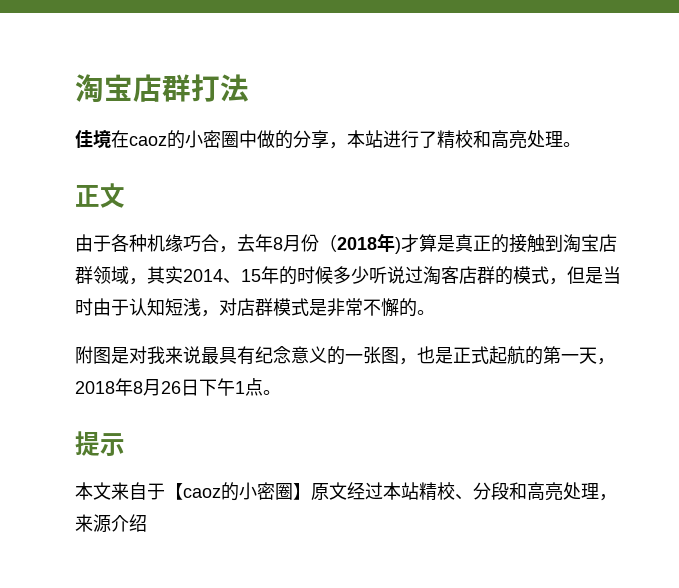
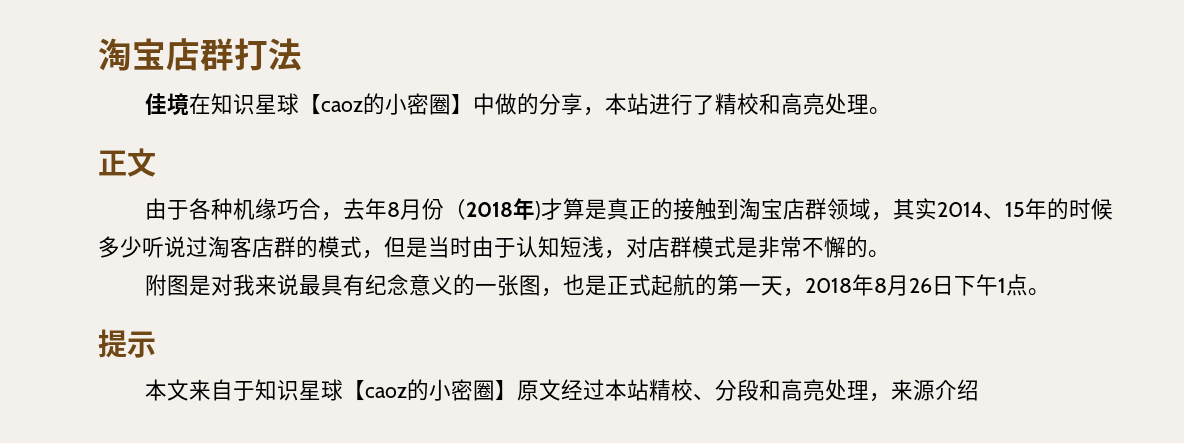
[129,130,239,149] caoz的小密圈 -> [211,93,474,115] 知识星球【caoz的小密圈】
(165, 491) none -> [255,379,344,401] 知识星球

